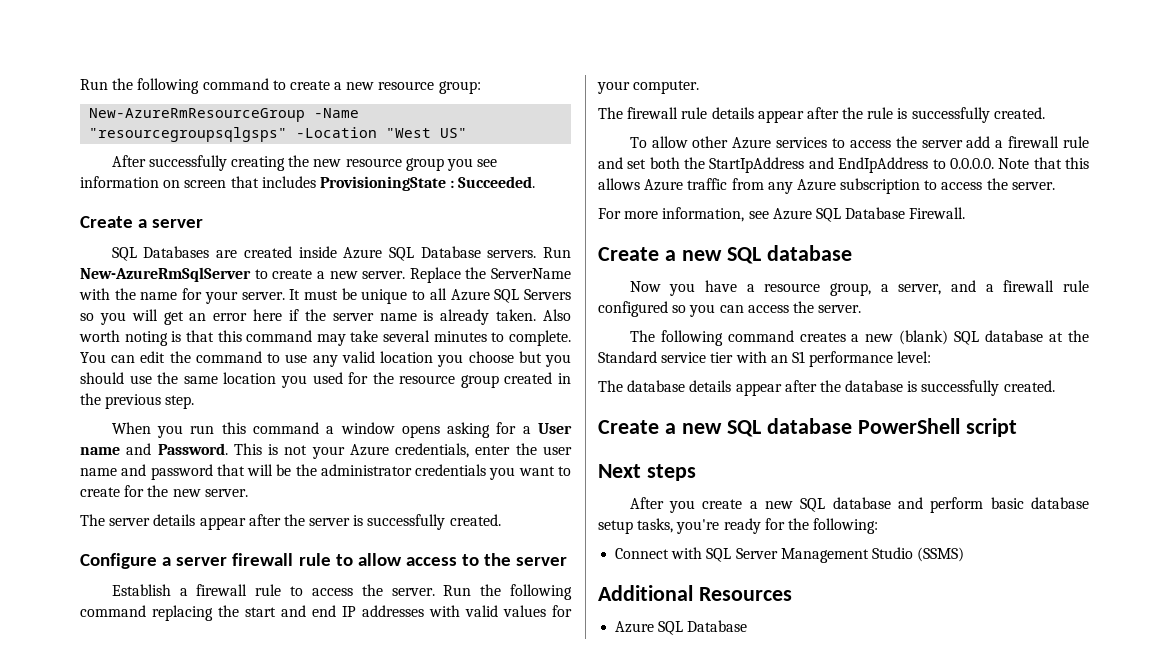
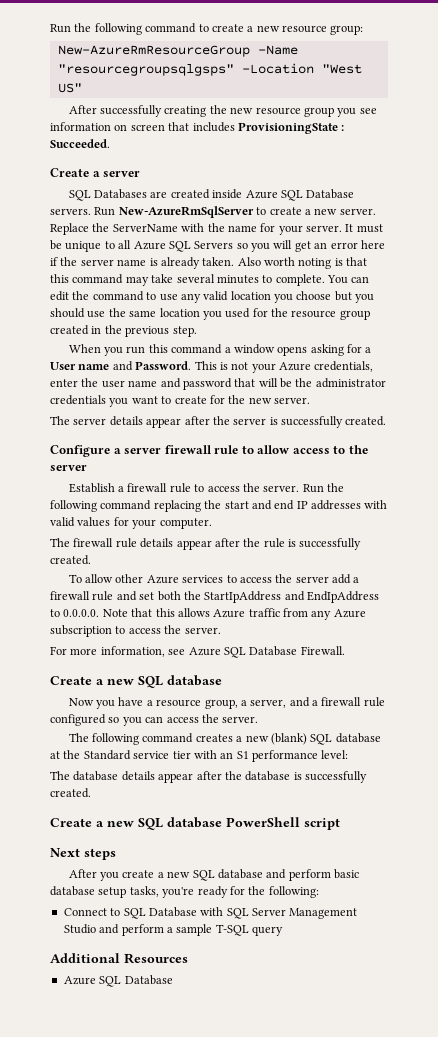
(670, 553) none -> [110,907,197,919] to SQL Database
[917,547,965,562] (SSMS) -> [99,924,283,936] and perform a sample T-SQL query

